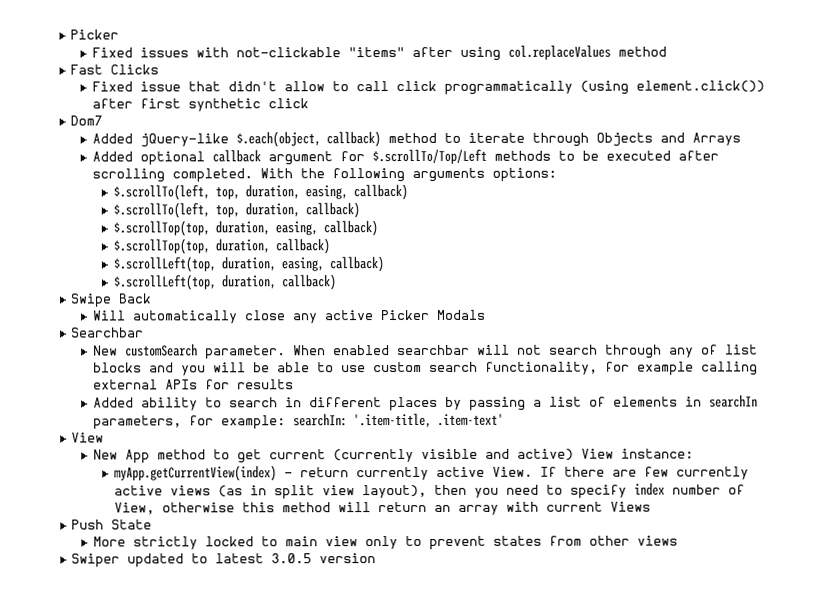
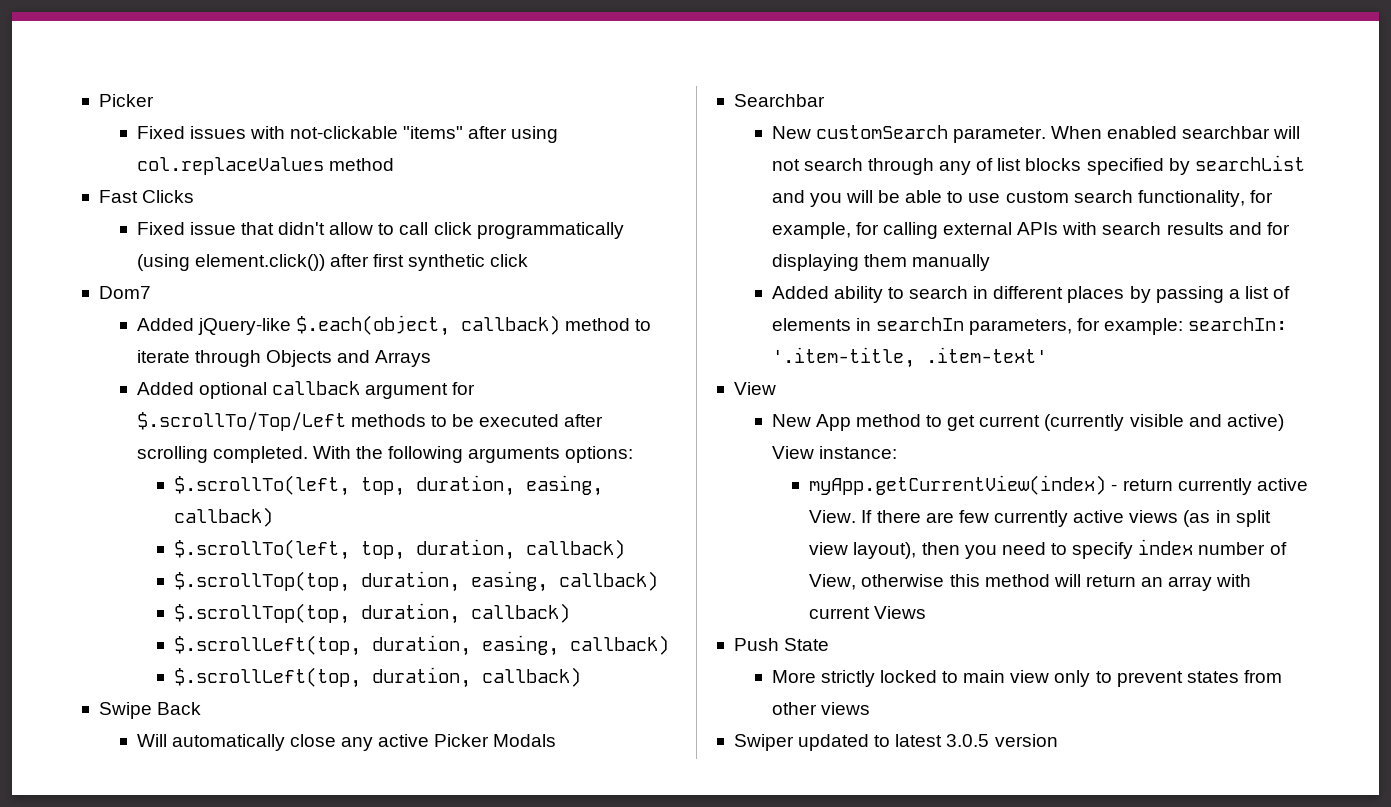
(142, 367) none -> [1086,155,1305,175] specified by searchList
[636,361,694,376] example -> [771,222,879,239] example, for
[204,379,294,390] for results -> [1062,222,1290,235] [771,254,990,271] with search results and for displaying them manually

